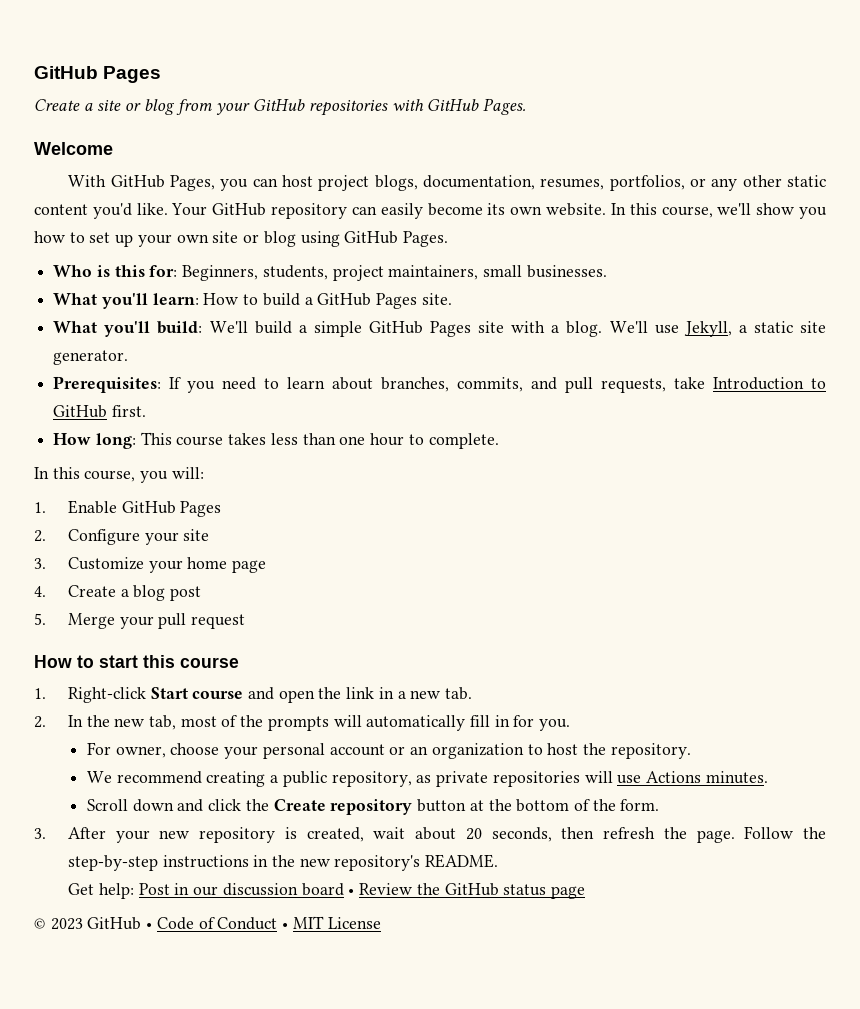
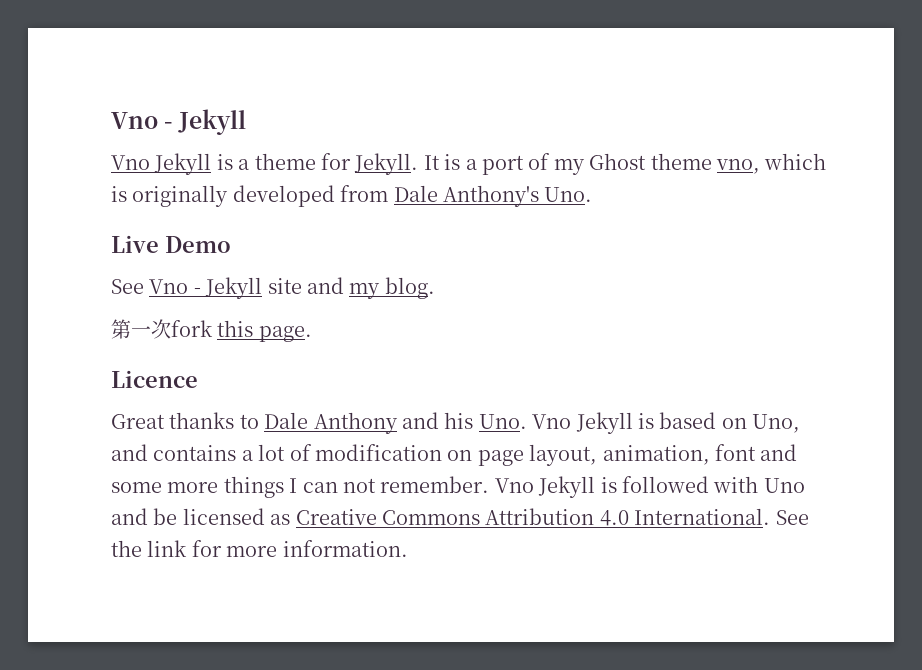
[34,66,162,83] [34,98,526,116] [34,142,113,155] [68,175,826,191] [34,203,828,219] [34,231,448,247] [53,265,607,281] [53,293,452,309] [53,321,826,337] [53,350,129,365] [53,376,827,393] [53,405,146,418] [53,432,499,449] [34,467,204,483] [34,500,222,517] [34,529,210,545] [34,557,266,573] [34,585,201,601] [34,613,245,629] [34,655,239,668] [34,687,473,703] [34,715,571,731] [87,742,691,759] [87,771,768,787] [87,799,660,815] [34,826,827,843] [67,854,499,871] [68,883,585,899] [34,916,381,930] GitHub Pages // Create a site or blog from your GitHub repositories with GitHub Pages. // Welcome // With GitHub Pages, you can host project blogs, documentation, resumes, portfolios, or any other static content you'd like. Your GitHub repository can easily become its own website. In this course, we'll show you how to set up your own site or blog using GitHub Pages. // Who is this for: Beginners, students, project maintainers, small businesses. // What you'll learn: How to build a GitHub Pages site. // What you'll build: We'll build a simple GitHub Pages site with a blog. We'll use Jekyll, a static site generator. // Prerequisites: If you need to learn about branches, commits, and pull requests, take Introduction to GitHub first. // How long: This course takes less than one hour to complete. // In this course, you will: // 1. Enable GitHub Pages // 2. Configure your site // 3. Customize your home page // 4. Create a blog post // 5. Merge your pull request // How to start this course // 1. Right-click Start course and open the link in a new tab. // 2. In the new tab, most of the prompts will automatically fill in for you. // For owner, choose your personal account or an organization to host the repository. // We recommend creating a public repository, as private repositories will use Actions minutes. // Scroll down and click the Create repository button at the bottom of the form. // 3. After your new repository is created, wait about 20 seconds, then refresh the page. Follow the step-by-step instructions in the new repository's README. // Get help: Post in our discussion board • Review the GitHub status page // © 2023 GitHub • Code of Conduct • MIT License -> [111,109,247,135] [111,153,827,175] [111,185,593,207] [111,235,231,253] [111,277,435,299] [111,319,312,342] [111,370,198,388] [111,412,801,434] [111,444,798,466] [111,476,805,498] [111,508,809,526] [111,540,408,557] Vno - Jekyll // Vno Jekyll is a theme for Jekyll. It is a port of my Ghost theme vno, which is originally developed from Dale Anthony's Uno. // Live Demo // See Vno - Jekyll site and my blog. // 第一次fork this page. // Licence // Great thanks to Dale Anthony and his Uno. Vno Jekyll is based on Uno, and contains a lot of modification on page layout, animation, font and some more things I can not remember. Vno Jekyll is followed with Uno and be licensed as Creative Commons Attribution 4.0 International. See the link for more information.

